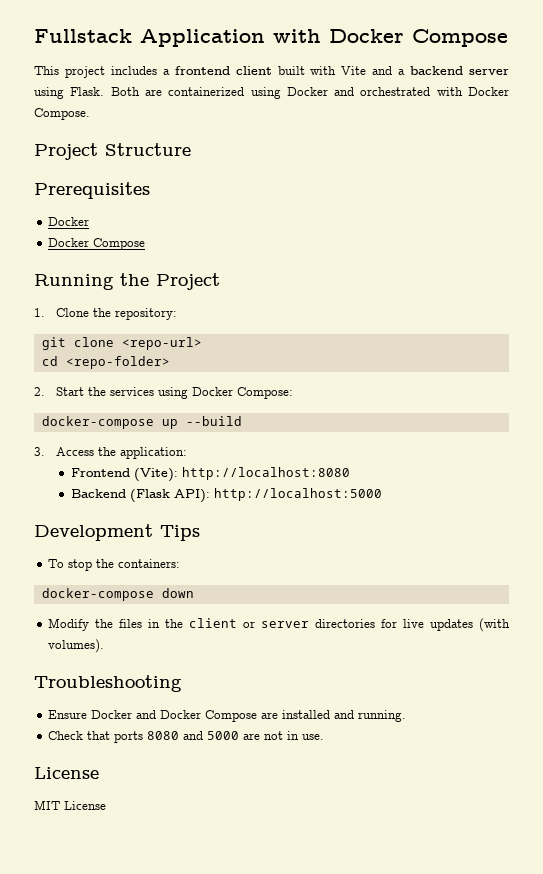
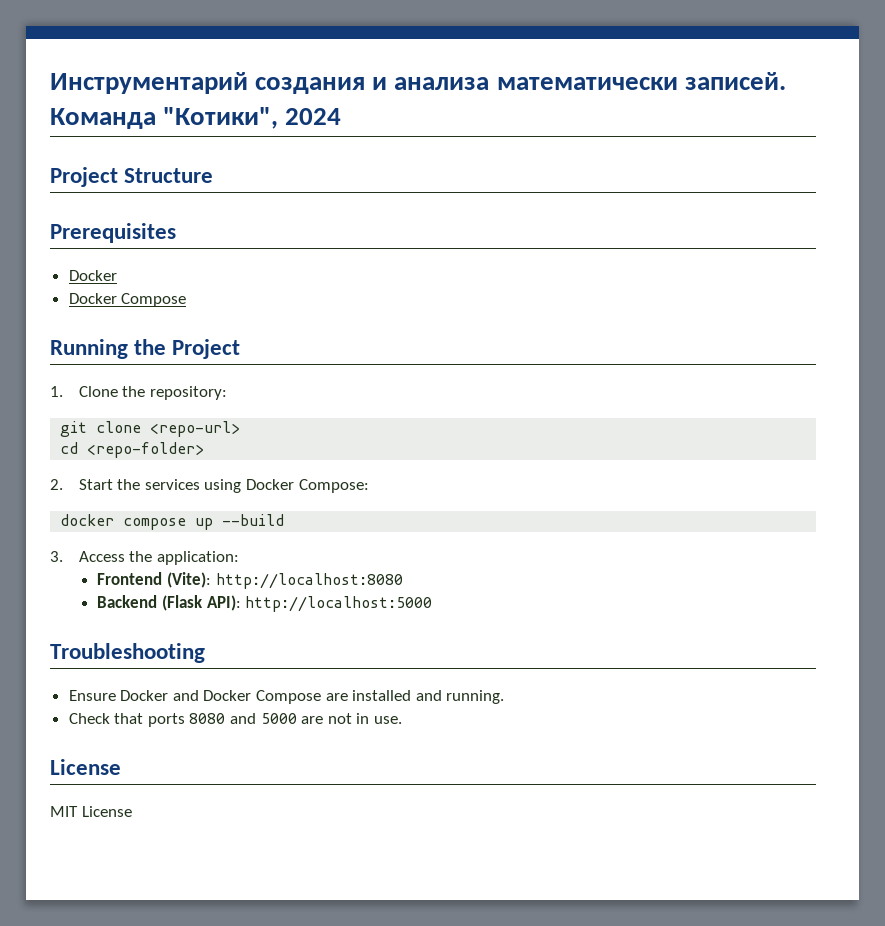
[34,29,508,47] [34,66,510,78] [34,87,510,99] [34,108,90,120] Fullstack Application with Docker Compose // This project includes a frontend client built with Vite and a backend server using Flask. Both are containerized using Docker and orchestrated with Docker Compose. -> [50,72,786,94] [50,107,342,129] Инструментарий создания и анализа математически записей. Команда "Котики", 2024
[41,416,154,429] docker-compose -> [60,514,187,530] docker compose
[34,524,200,541] [48,559,181,571] [41,588,194,601] [48,618,511,632] [48,639,105,653] // Development Tips // To stop the containers: // docker-compose down // Modify the files in the client or server directories for live updates (with volumes). -> (433, 604) none

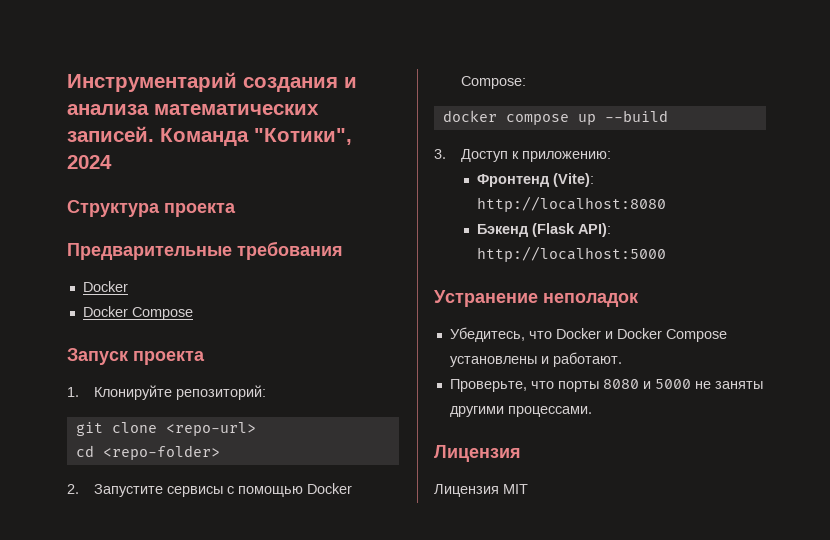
[496,77,678,90] математически -> [154,104,319,115] математических
[50,167,214,187] [50,223,176,243] Project Structure // Prerequisites -> [67,200,236,217] [67,241,343,260] Структура проекта // Предварительные требования
[50,339,241,359] [50,386,227,400] Running the Project // 1. Clone the repository: -> [67,348,205,365] [67,385,267,400] Запуск проекта // 1. Клонируйте репозиторий:
[78,479,242,493] Start the services using -> [94,484,304,497] Запустите сервисы с помощью
[78,551,239,565] [97,572,163,585] Access the application: // Frontend -> [461,149,612,162] [477,174,550,187] Доступ к приложению: // Фронтенд
[97,595,158,608] Backend -> [477,224,529,237] Бэкенд
[50,643,205,663] [68,690,505,704] [68,713,403,727] [50,759,121,775] [50,806,132,817] Troubleshooting // Ensure Docker and Docker Compose are installed and running. // Check that ports 8080 and 5000 are not in use. // License // MIT License -> [434,290,639,307] [449,327,727,342] [449,352,622,367] [449,379,763,392] [449,406,592,417] [434,445,521,462] [434,484,528,497] Устранение неполадок // Убедитесь, что Docker и Docker Compose установлены и работают. // Проверьте, что порты 8080 и 5000 не заняты другими процессами. // Лицензия // Лицензия MIT

